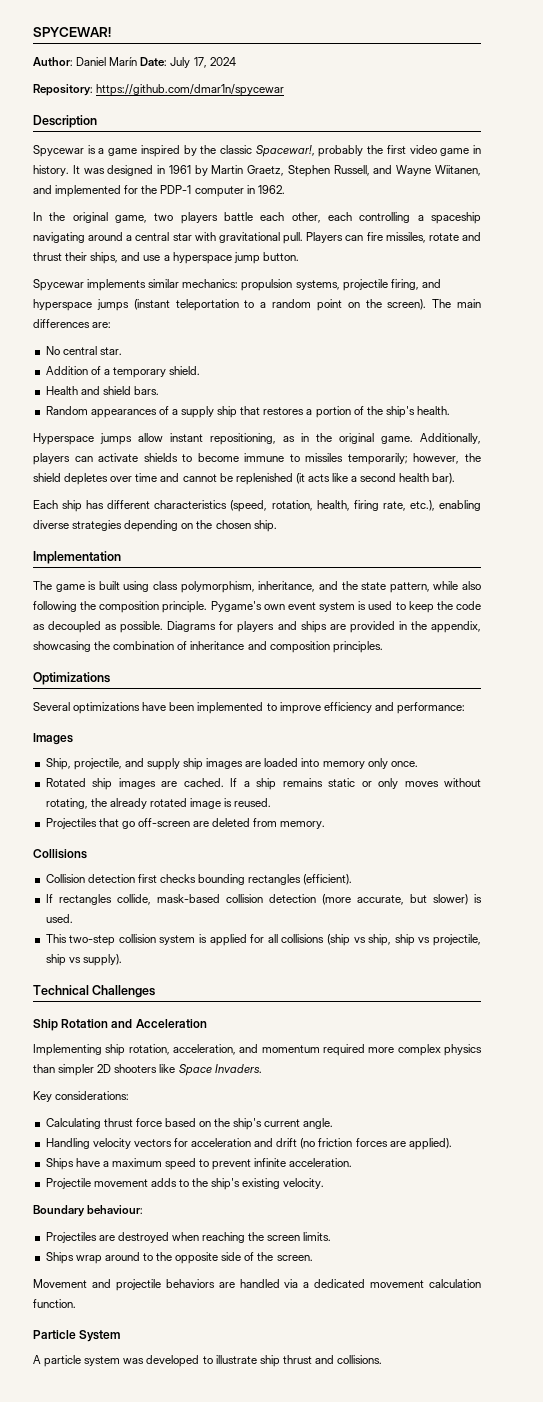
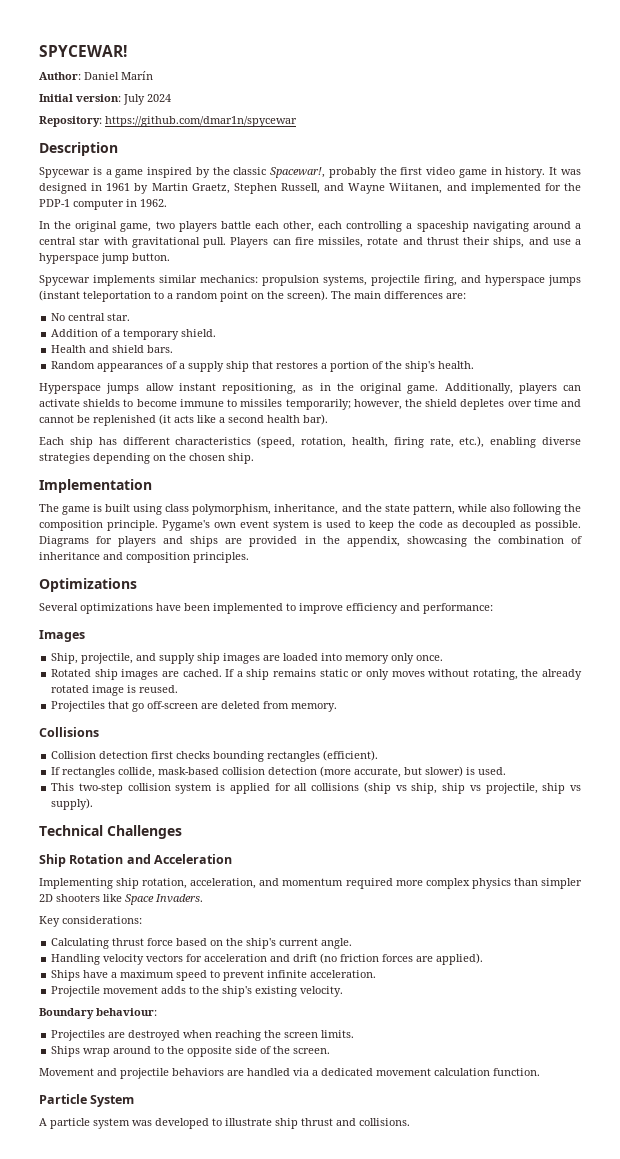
[140,57,207,68] Date: July 17, -> [39,94,145,105] // Initial version: July

